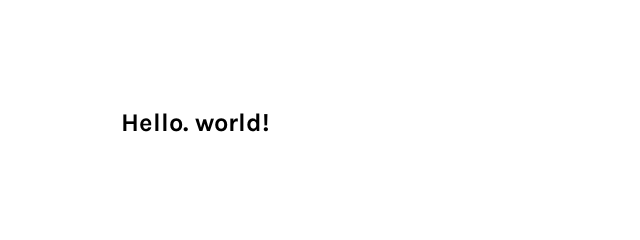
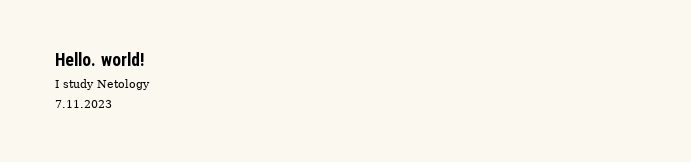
(269, 122) none -> [55,79,150,90] [55,100,112,108] // I study Netology // 7.11.2023

